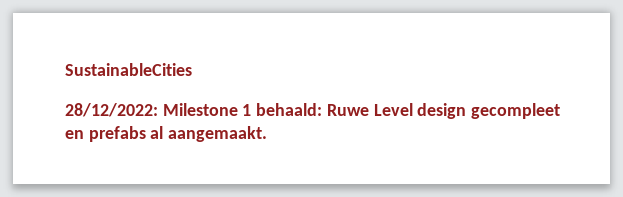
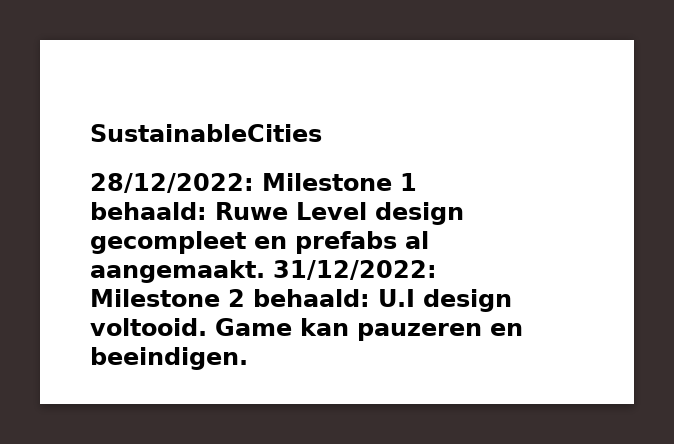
(268, 134) none -> [273,260,437,280] [90,289,512,312] [90,318,523,341] [90,347,248,370] 31/12/2022: Milestone 2 behaald: U.I design voltooid. Game kan pauzeren en beeindigen.

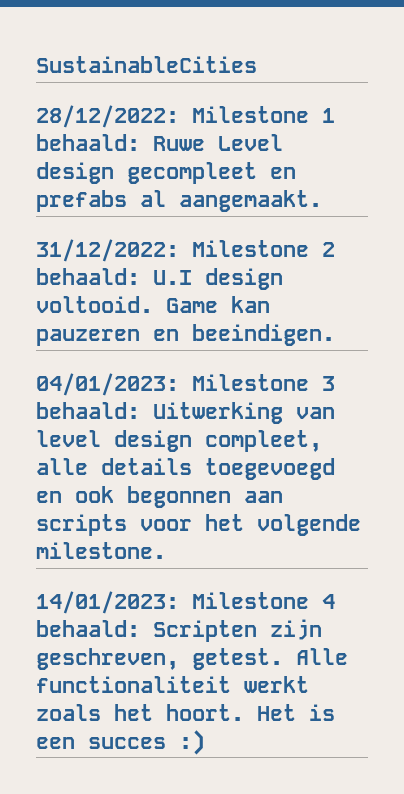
(265, 271) none -> (322, 201) //
(248, 358) none -> [36,373,335,396] [36,402,335,424] [36,430,322,452] [36,458,335,480] [36,486,283,508] [36,514,361,536] [36,542,166,559] [36,591,335,614] [36,619,322,642] [36,648,348,670] [36,676,309,693] [36,704,335,721] [36,730,205,755] // 04/01/2023: Milestone 3 behaald: Uitwerking van level design compleet, alle details toegevoegd en ook begonnen aan scripts voor het volgende milestone. // 14/01/2023: Milestone 4 behaald: Scripten zijn geschreven, getest. Alle functionaliteit werkt zoals het hoort. Het is een succes :)

